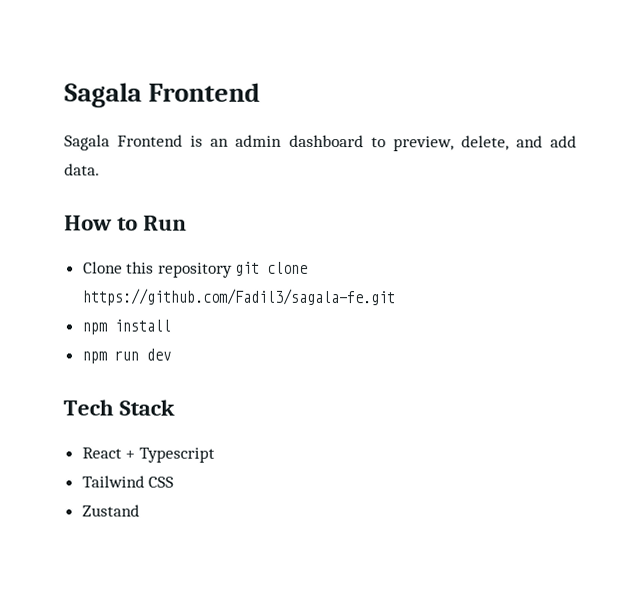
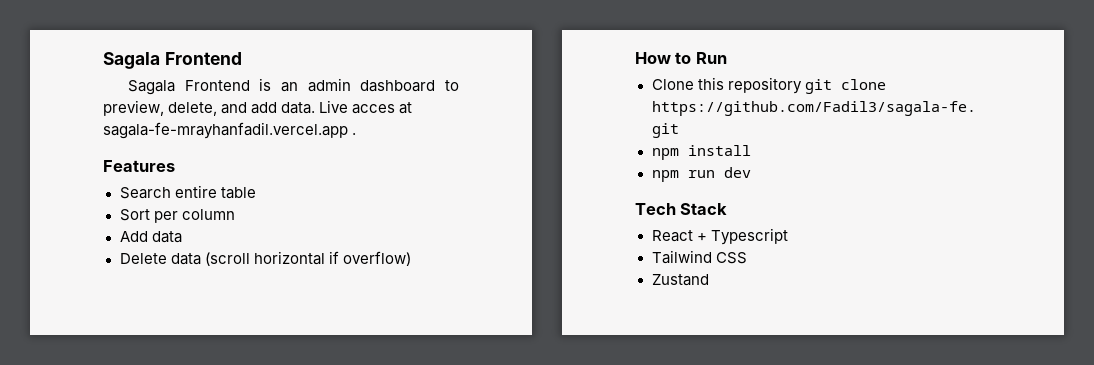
(100, 169) none -> [319,100,413,114] [103,122,357,139] [103,160,175,172] [119,185,256,199] [119,209,235,223] [119,231,182,243] [119,251,411,266] Live acces at sagala-fe-mrayhanfadil.vercel.app . // Features // Search entire table // Sort per column // Add data // Delete data (scroll horizontal if overflow)

